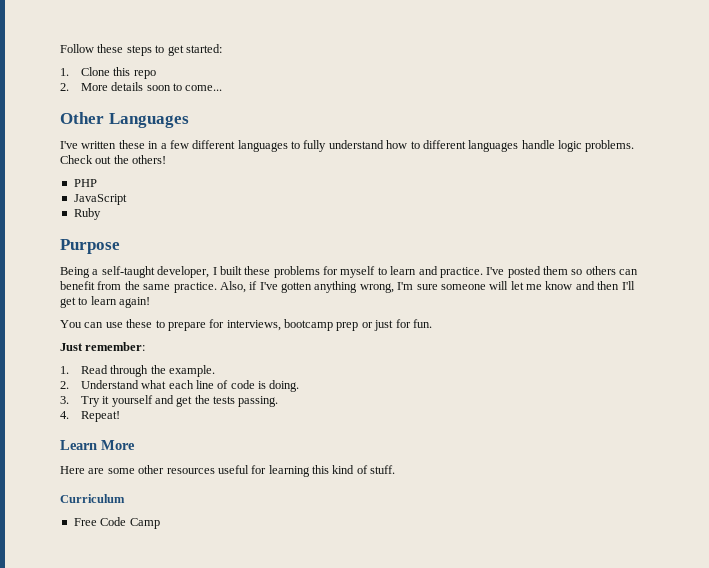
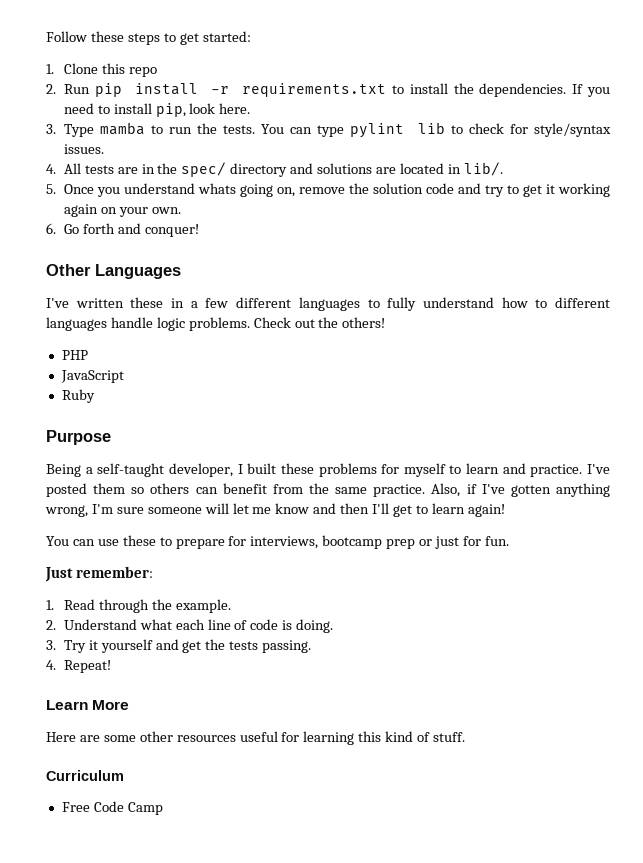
[80,82,223,91] More details soon to come... -> [63,83,610,97] [63,103,251,117] [46,122,611,138] [63,144,104,154] [46,162,503,177] [46,183,610,197] [63,204,181,217] [46,223,199,237] Run pip install -r requirements.txt to install the dependencies. If you need to install pip, look here. // 3. Type mamba to run the tests. You can type pylint lib to check for style/syntax issues. // 4. All tests are in the spec/ directory and solutions are located in lib/. // 5. Once you understand whats going on, remove the solution code and try to get it working again on your own. // 6. Go forth and conquer!

